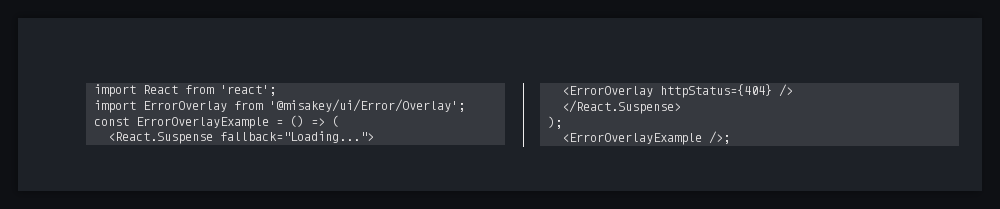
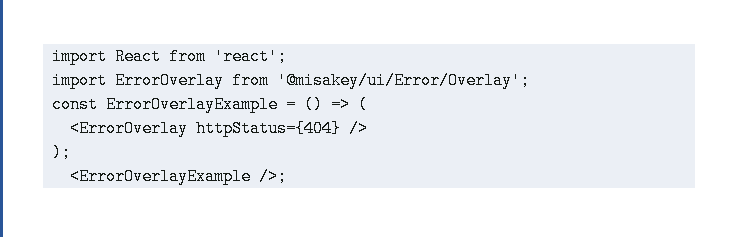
[108,131,375,144] // <React.Suspense fallback="Loading..."> -> (369, 104) none
[562,100,682,114] // </React.Suspense> -> (369, 128) none

